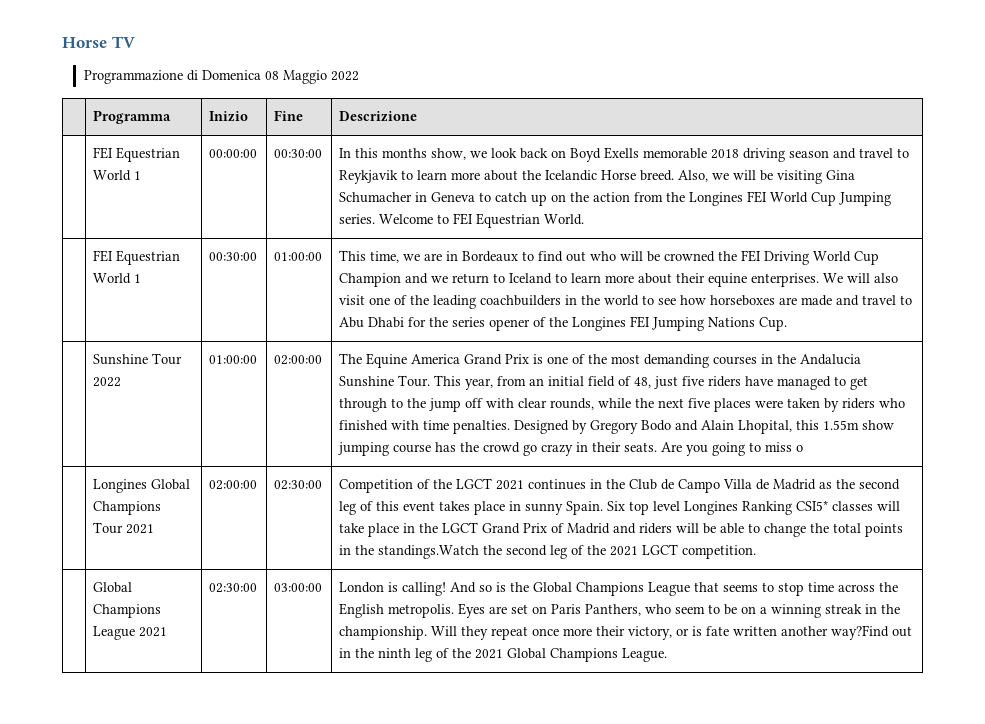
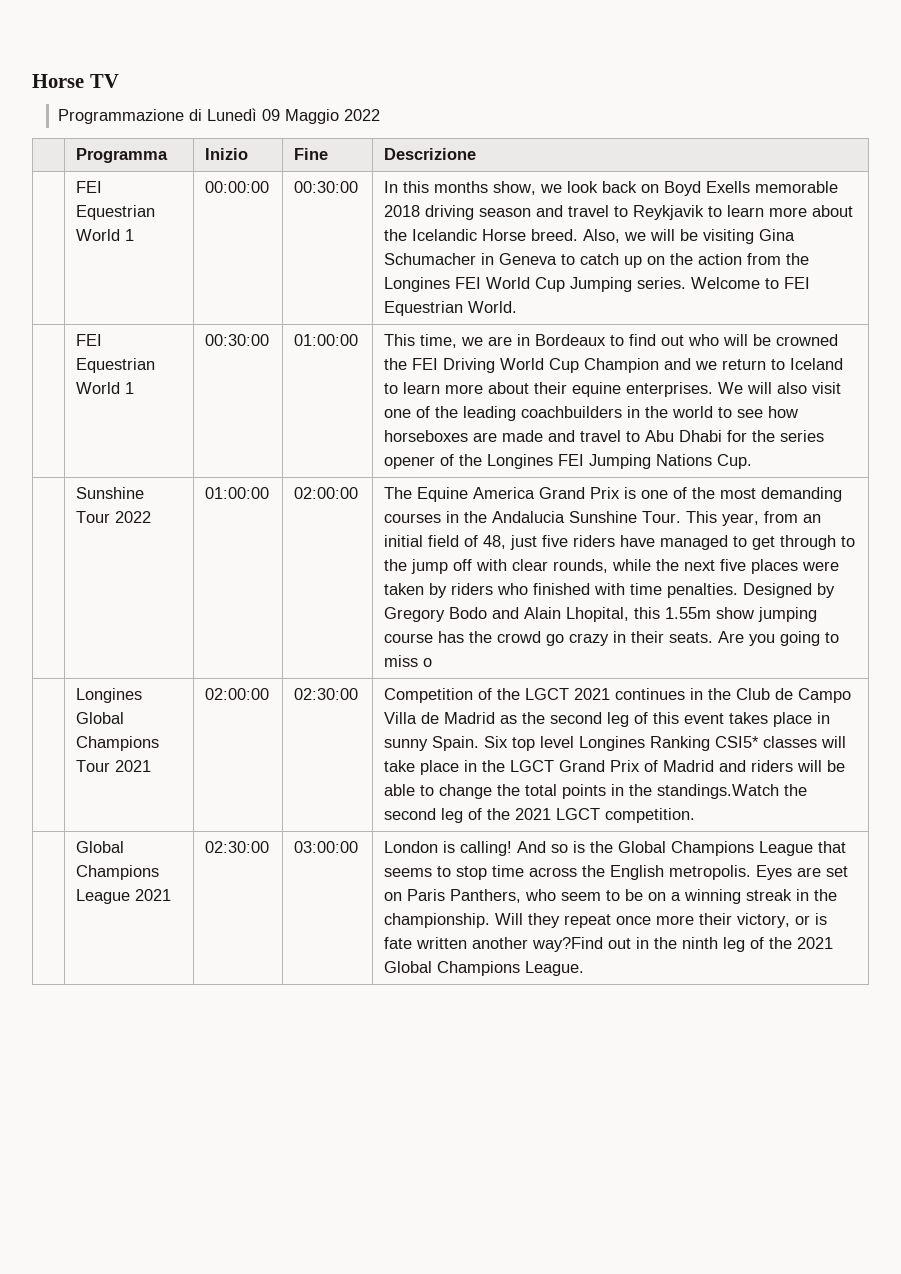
[201,70,279,80] Domenica 08 -> [206,108,280,121] Lunedì 09

